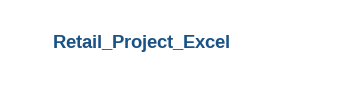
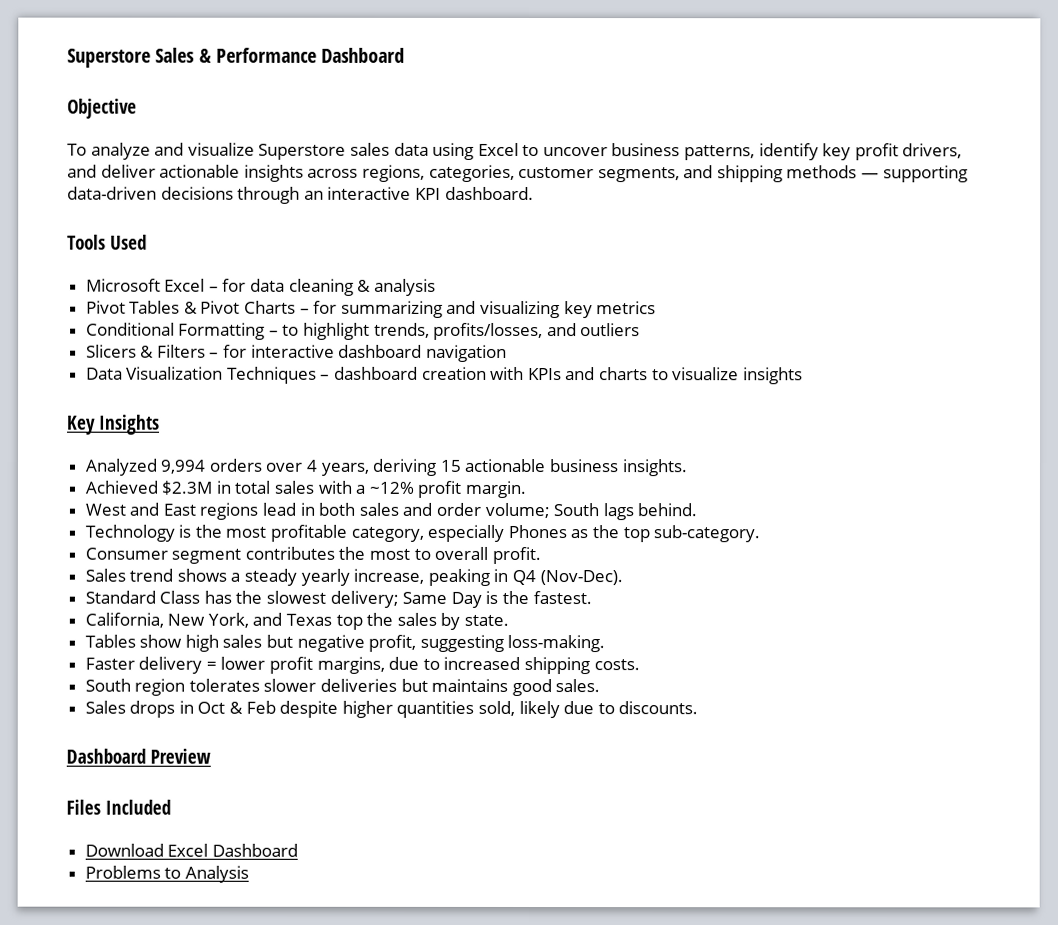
[53,35,230,52] Retail_Project_Excel -> [67,47,406,68] [67,98,137,119] [67,142,963,161] [67,164,968,183] [67,186,534,204] [67,234,147,250] [85,278,436,296] [85,300,657,319] [85,322,641,341] [85,344,507,362] [85,366,803,385] [67,414,160,435] [84,458,688,477] [84,480,527,498] [84,502,698,521] [84,524,761,543] [84,546,541,565] [84,568,623,586] [84,590,592,608] [84,612,509,630] [84,634,606,653] [84,656,640,675] [84,678,601,697] [84,700,699,719] [66,748,211,764] [66,799,171,815] [84,843,298,857] [84,865,249,883] Superstore Sales & Performance Dashboard // Objective // To analyze and visualize Superstore sales data using Excel to uncover business patterns, identify key profit drivers, and deliver actionable insights across regions, categories, customer segments, and shipping methods — supporting data-driven decisions through an interactive KPI dashboard. // Tools Used // Microsoft Excel – for data cleaning & analysis // Pivot Tables & Pivot Charts – for summarizing and visualizing key metrics // Conditional Formatting – to highlight trends, profits/losses, and outliers // Slicers & Filters – for interactive dashboard navigation // Data Visualization Techniques – dashboard creation with KPIs and charts to visualize insights // Key Insights // Analyzed 9,994 orders over 4 years, deriving 15 actionable business insights. // Achieved $2.3M in total sales with a ~12% profit margin. // West and East regions lead in both sales and order volume; South lags behind. // Technology is the most profitable category, especially Phones as the top sub-category. // Consumer segment contributes the most to overall profit. // Sales trend shows a steady yearly increase, peaking in Q4 (Nov-Dec). // Standard Class has the slowest delivery; Same Day is the fastest. // California, New York, and Texas top the sales by state. // Tables show high sales but negative profit, suggesting loss-making. // Faster delivery = lower profit margins, due to increased shipping costs. // South region tolerates slower deliveries but maintains good sales. // Sales drops in Oct & Feb despite higher quantities sold, likely due to discounts. // Dashboard Preview // Files Included // Download Excel Dashboard // Problems to Analysis

